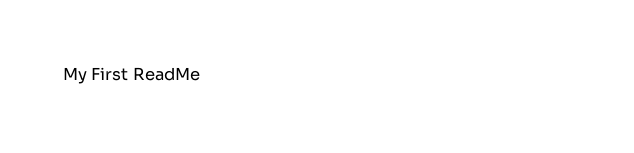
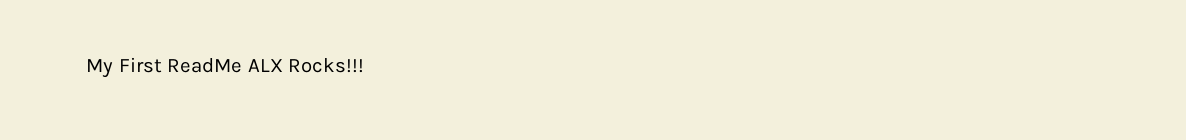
(200, 74) none -> [247,58,365,73] ALX Rocks!!!

